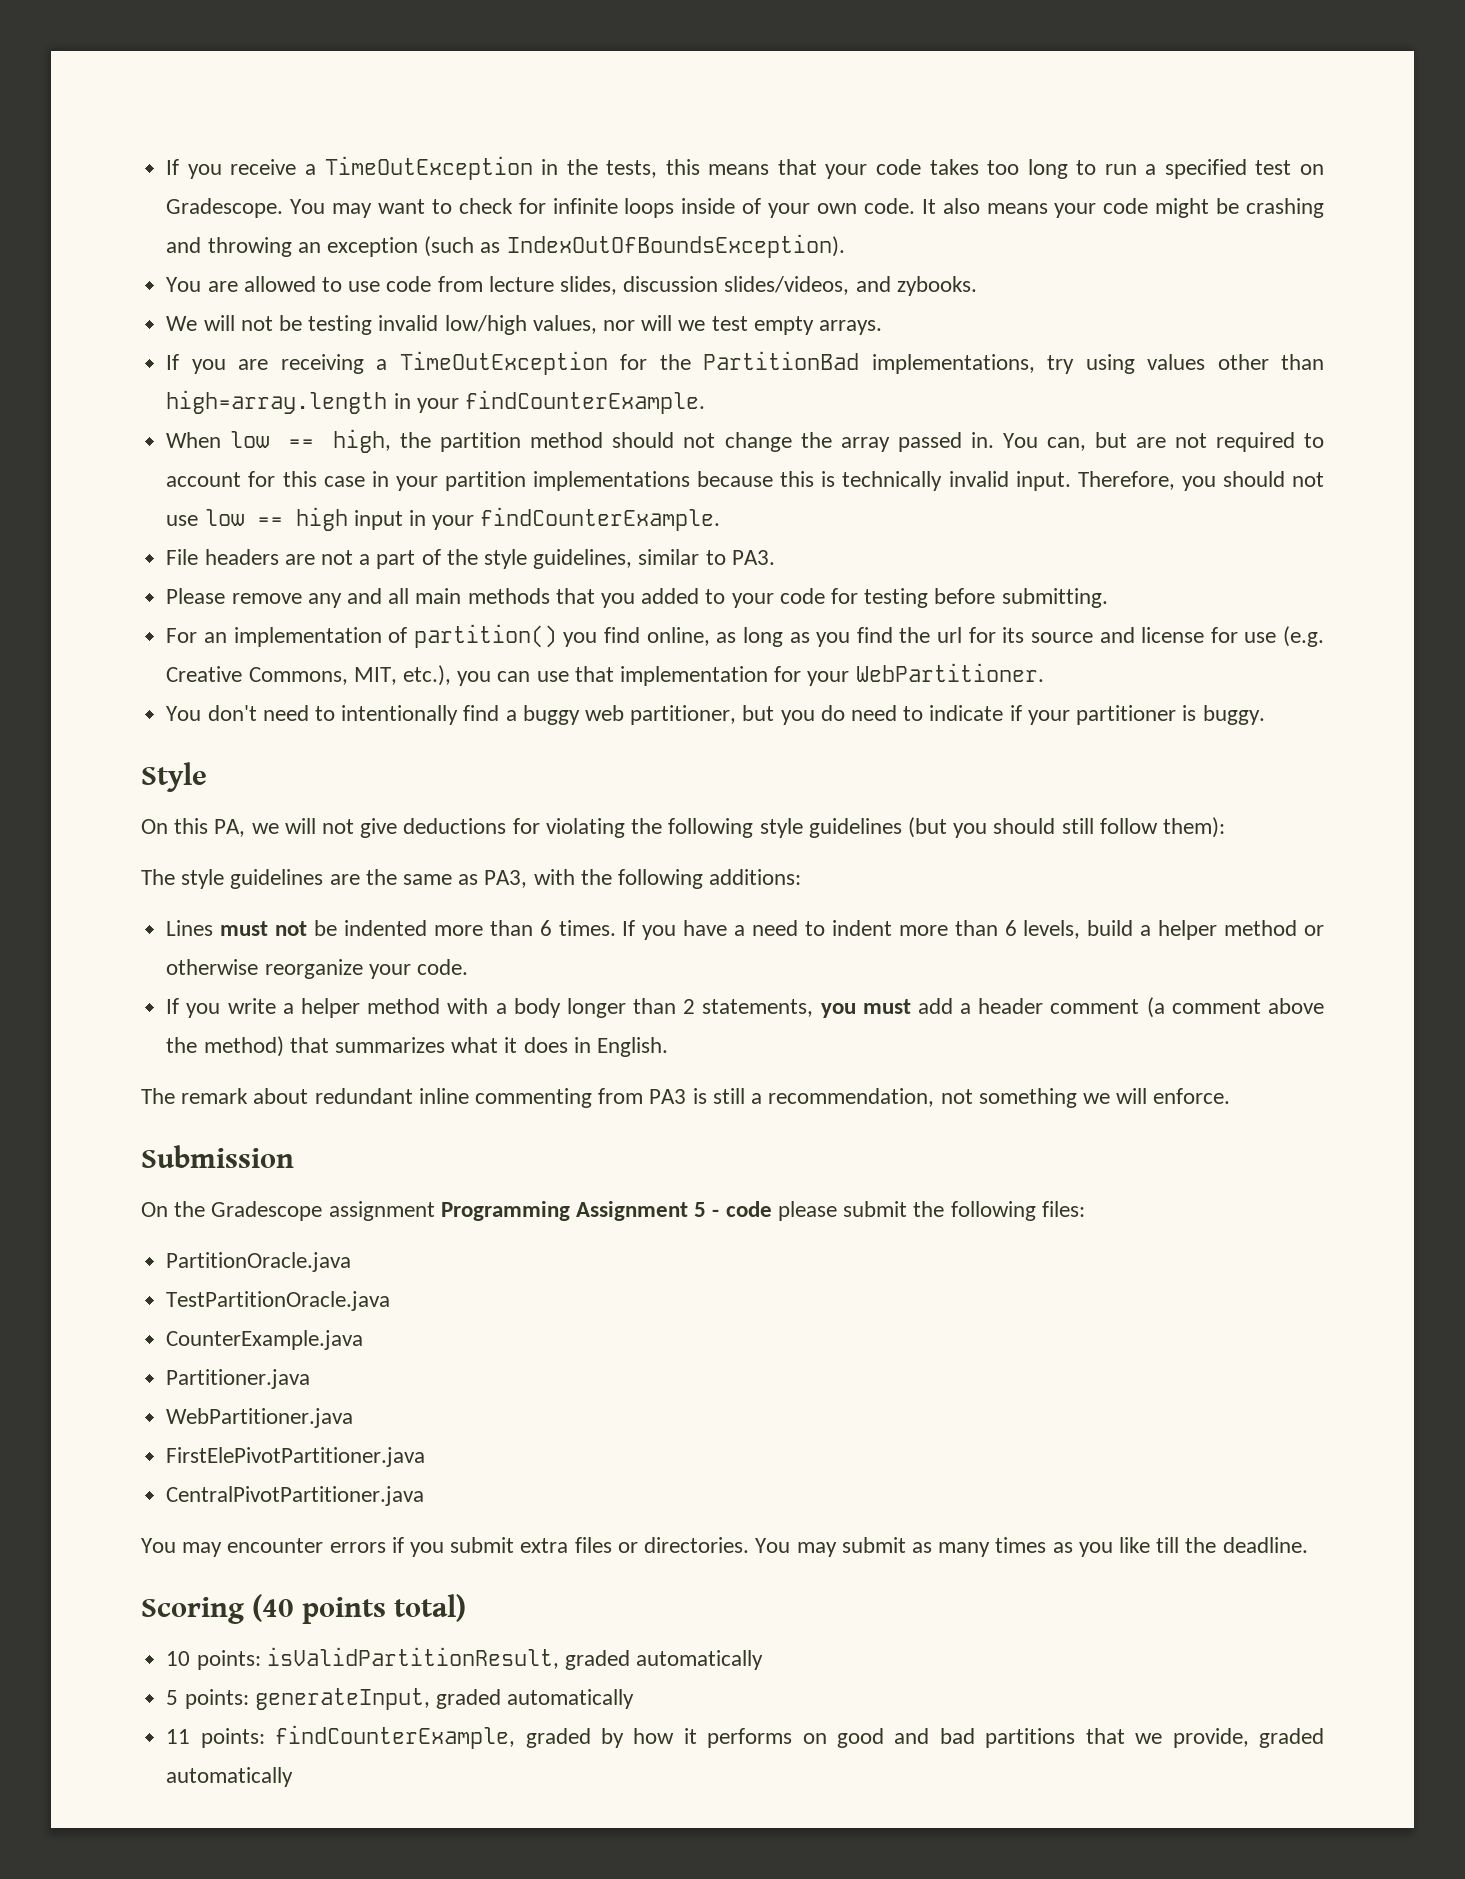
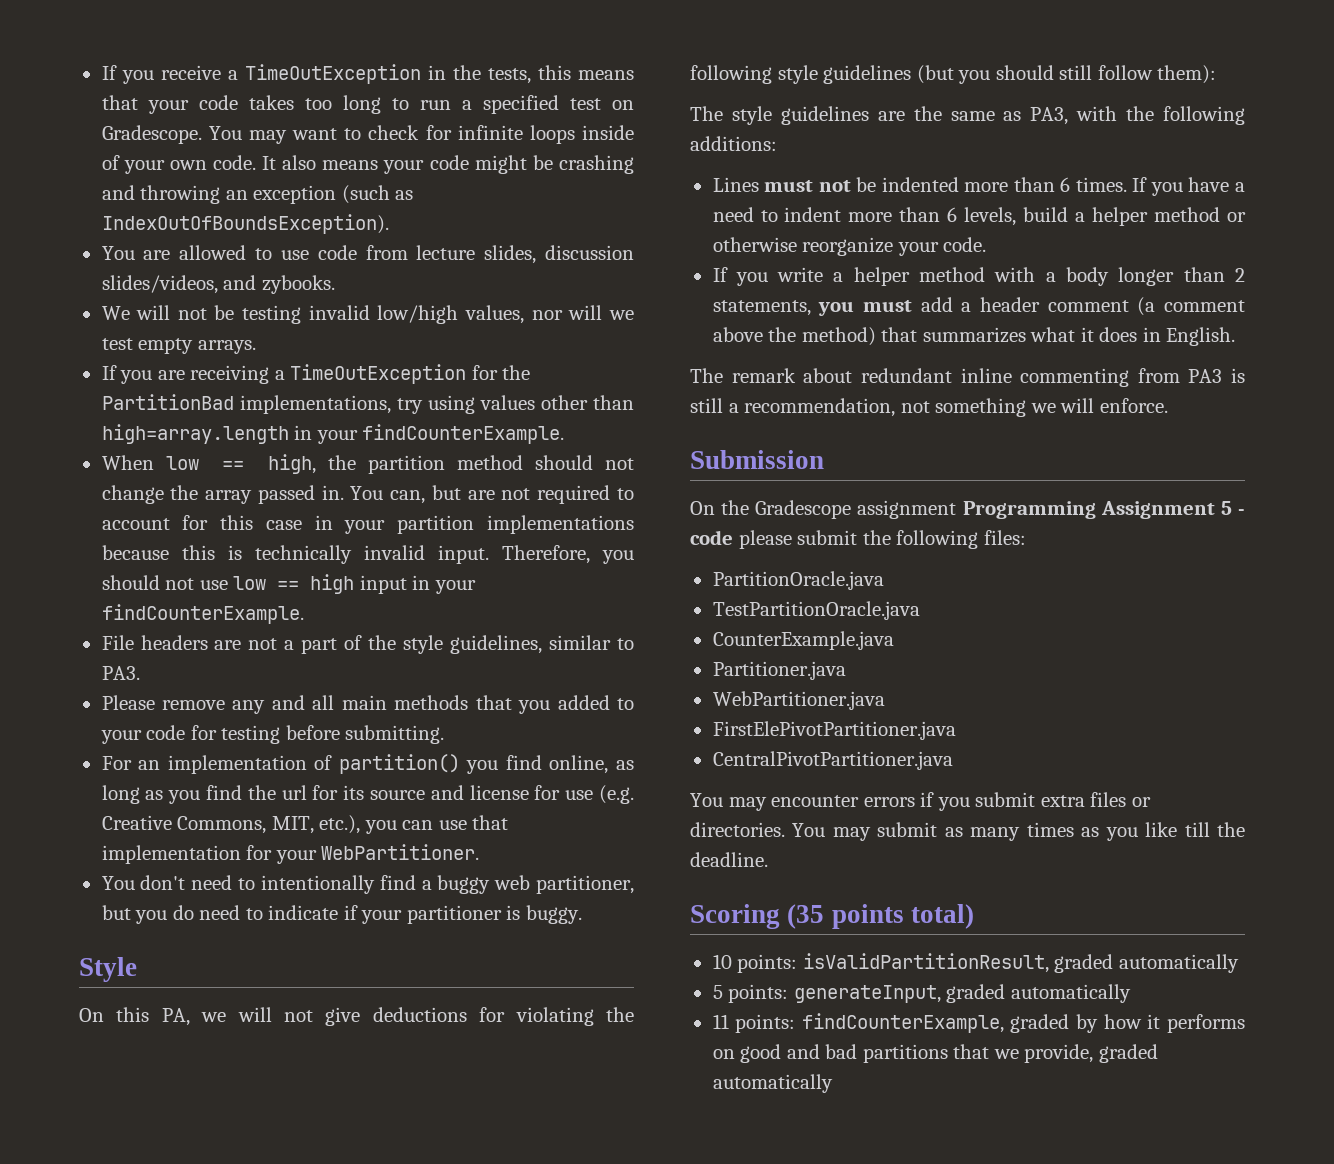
[252,1594,295,1622] (40 -> [787,904,825,929] (35

